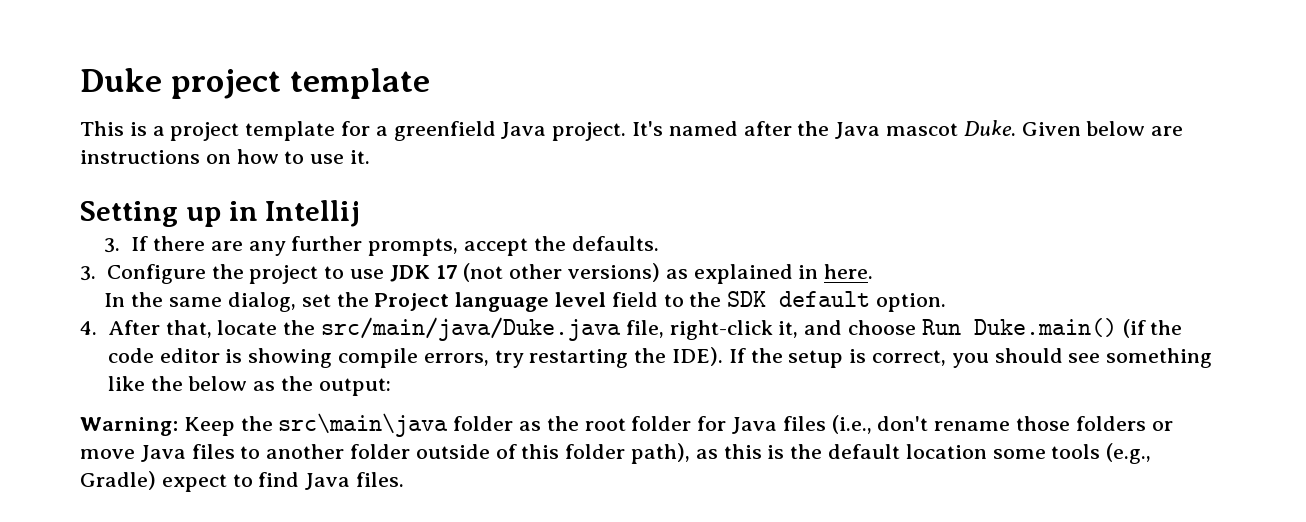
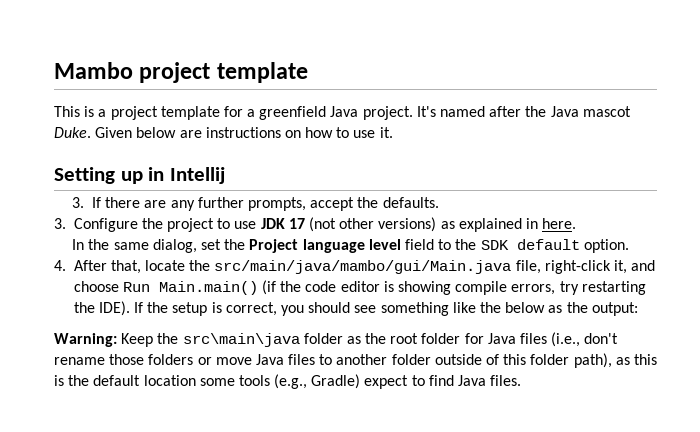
[80,68,162,92] Duke -> [54,62,133,79] Mambo
[320,317,621,341] src/main/java/Duke.java -> [214,260,512,274] src/main/java/mambo/gui/Main.java
[973,318,1117,337] Duke.main() -> [158,281,258,295] Main.main()

